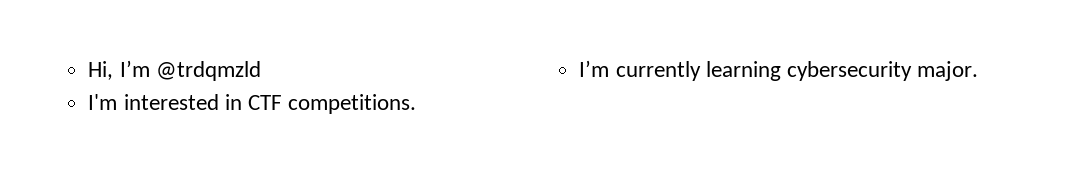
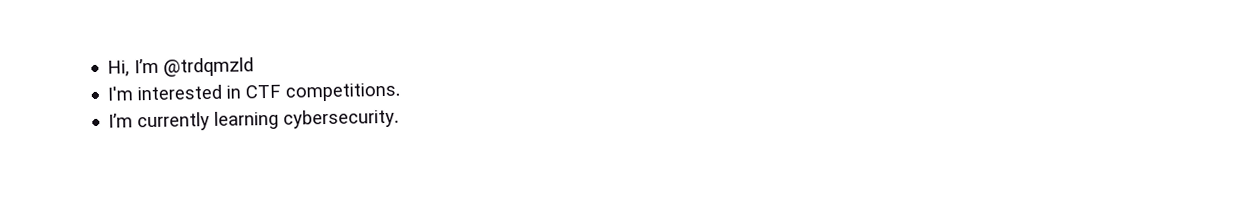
[786,61,979,81] cybersecurity major. -> [283,108,400,129] cybersecurity.

